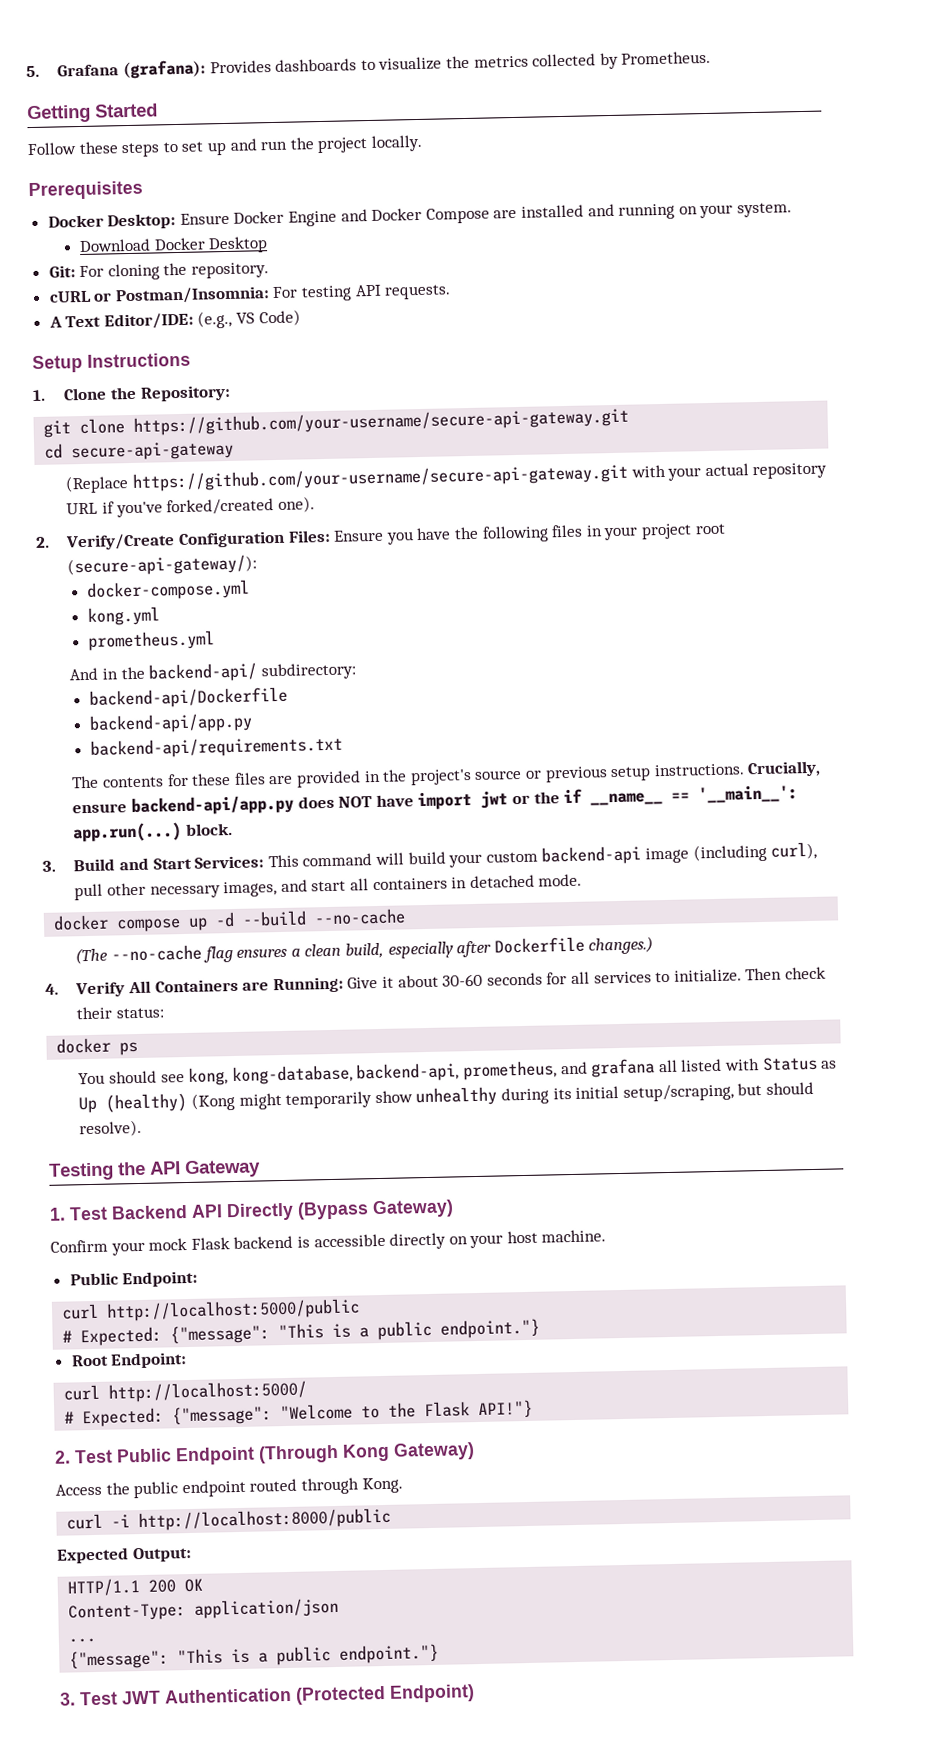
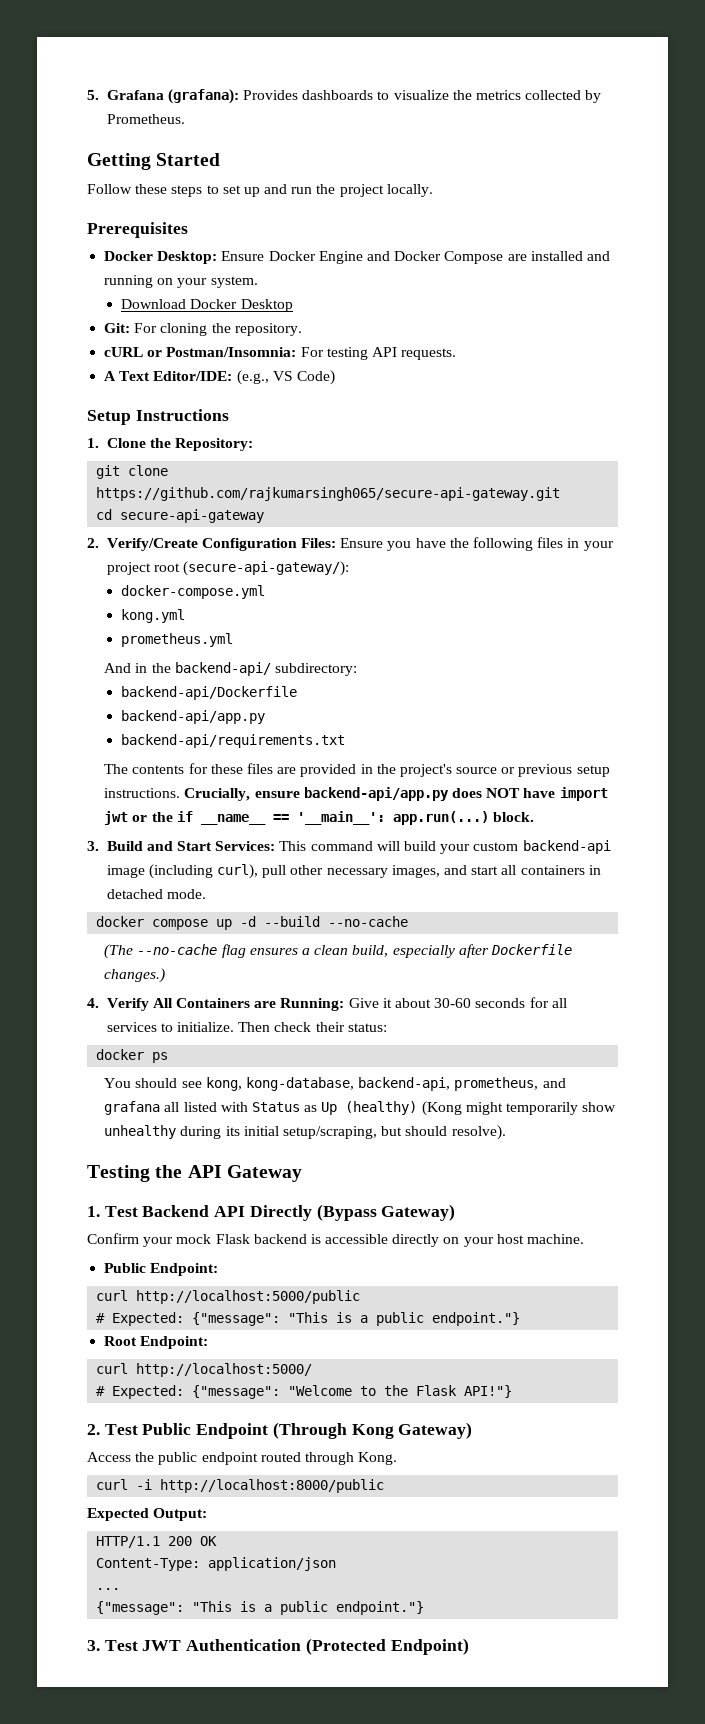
[133,407,630,436] https://github.com/your-username/secure-api-gateway.git -> [96,487,561,501] https://github.com/rajkumarsingh065/secure-api-gateway.git
[65,462,828,494] [66,496,315,518] // (Replace https://github.com/your-username/secure-api-gateway.git with your actual repository URL if you've forked/created one). -> (265, 516) none

